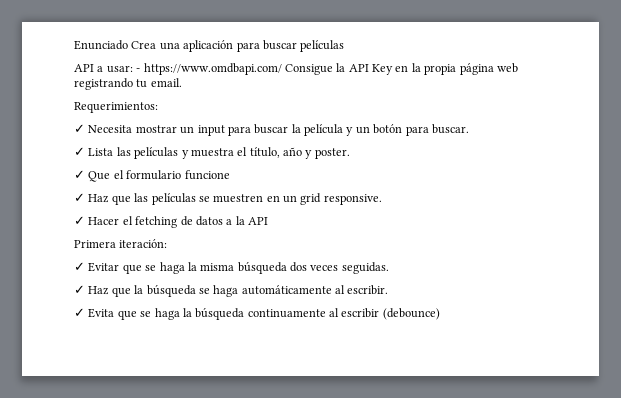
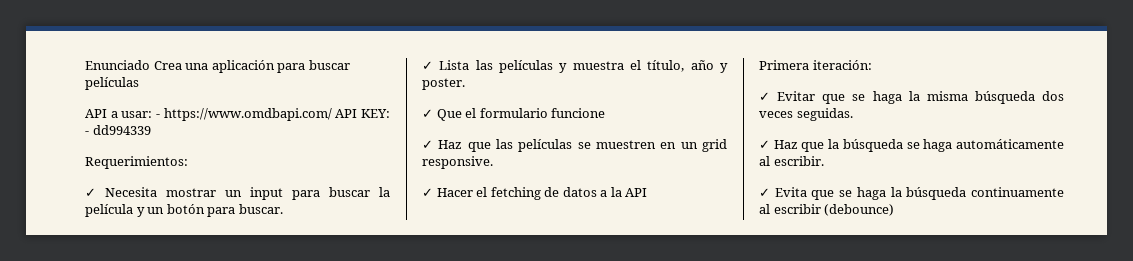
[284,63,518,75] [74,78,182,90] Consigue la API Key en la propia página web registrando tu email. -> [335,109,391,118] [85,125,151,135] API KEY: - dd994339

